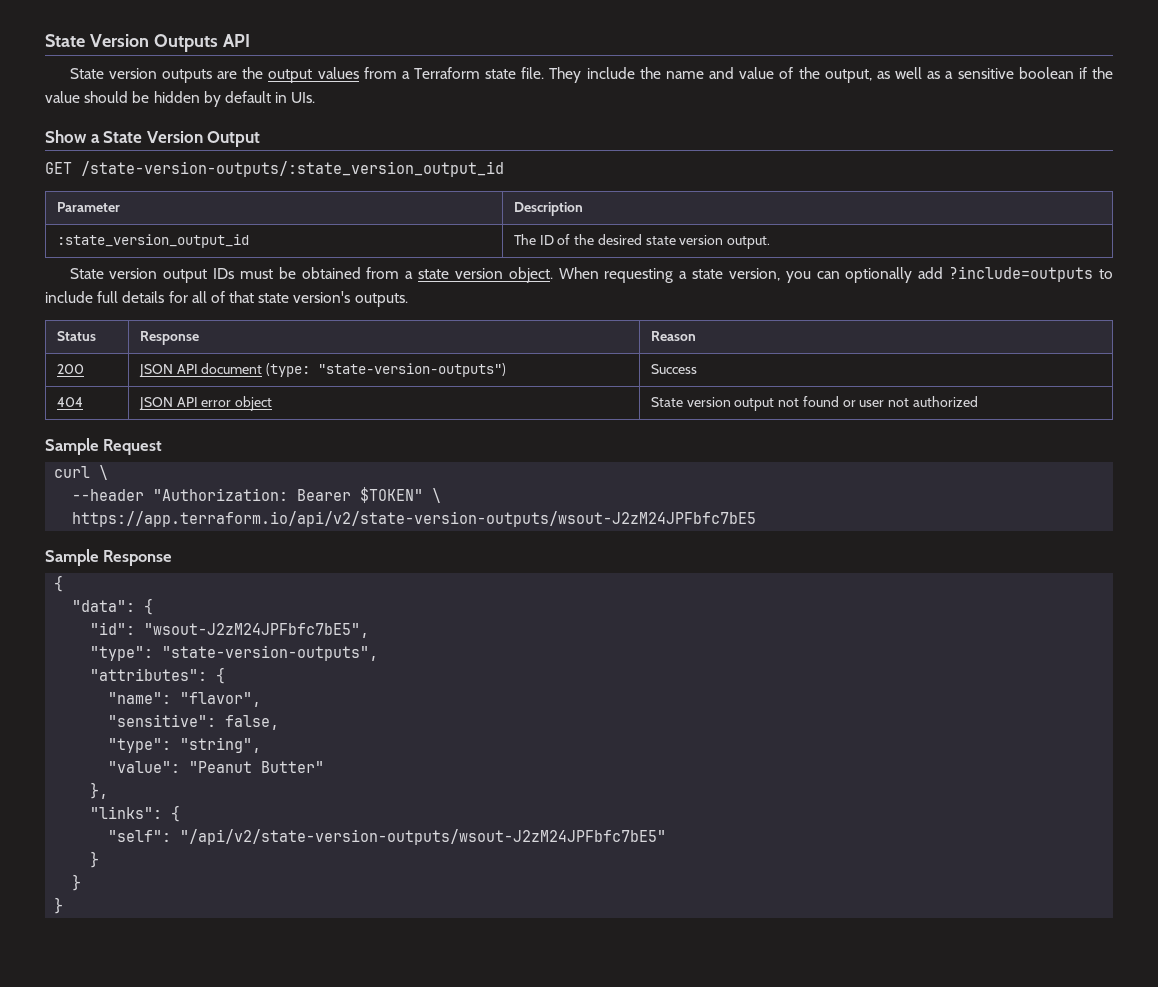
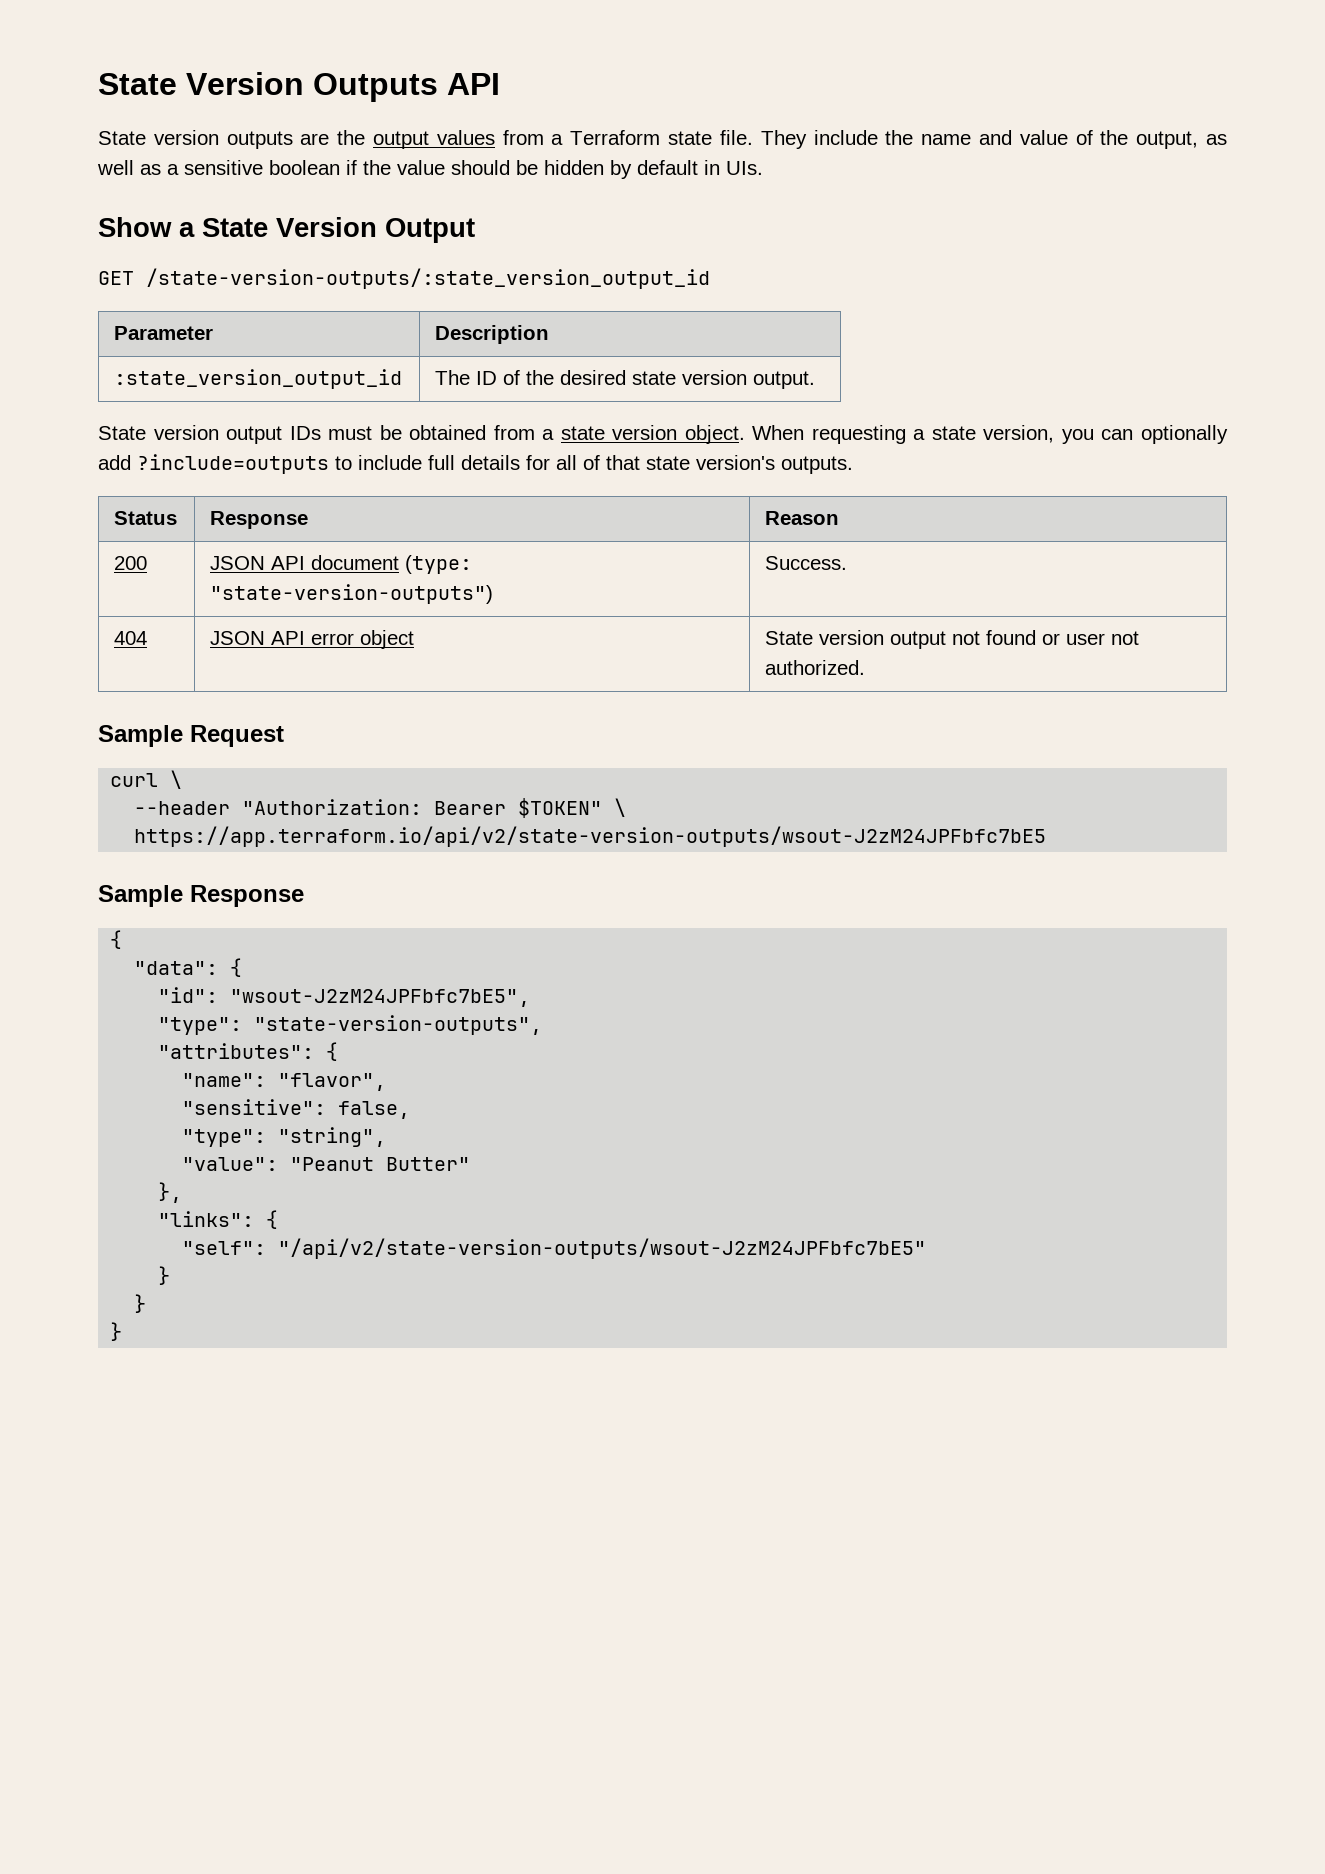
[650,364,697,374] Success -> [765,556,848,570] Success.
[912,396,978,407] authorized -> [765,660,866,675] authorized.

